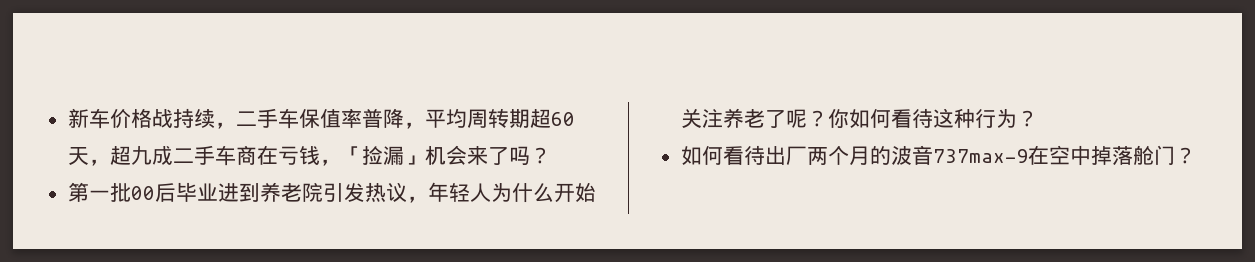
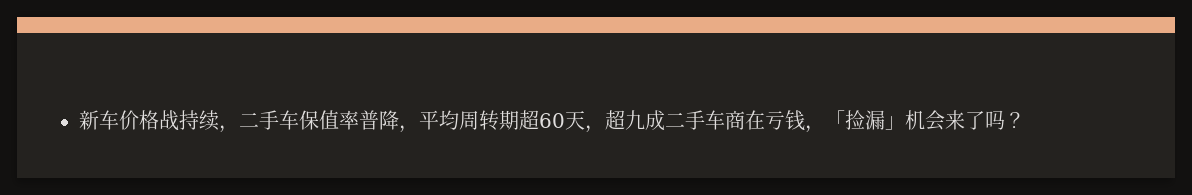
[67,182,596,203] [680,108,1038,128] [680,145,1196,166] // 第一批00后毕业进到养老院引发热议，年轻人为什么开始关注养老了呢？你如何看待这种行为？ // 如何看待出厂两个月的波音737max-9在空中掉落舱门？ -> (1025, 120) none

